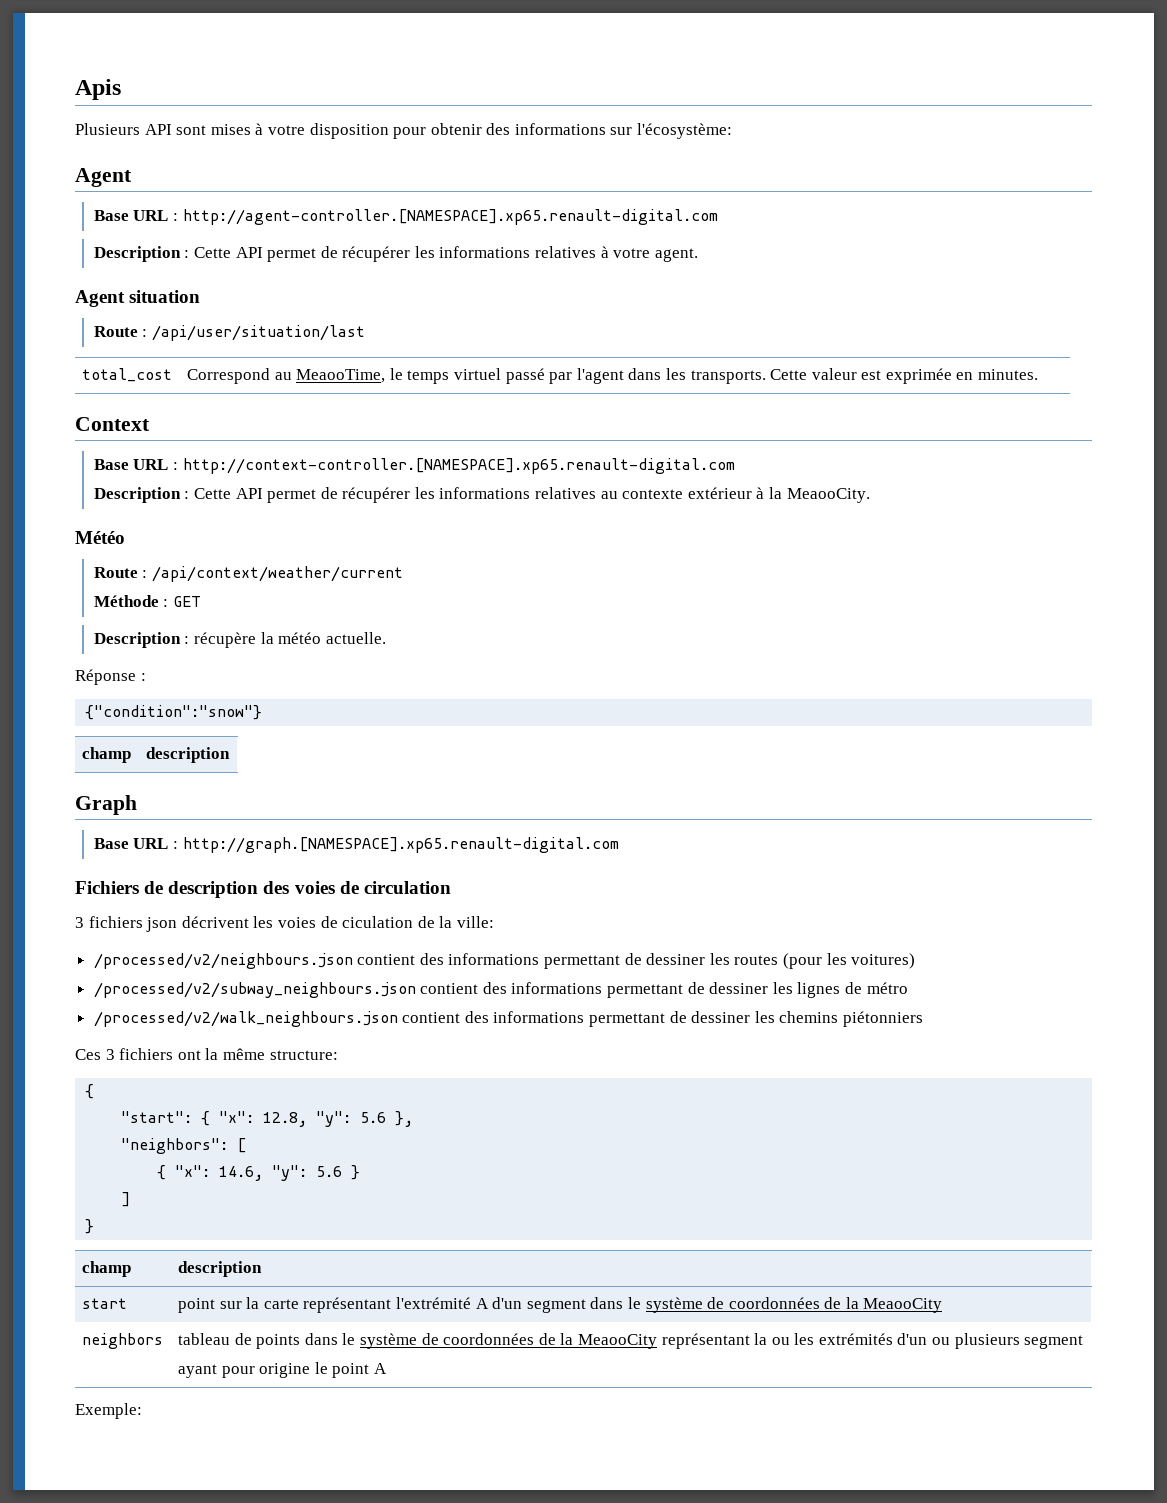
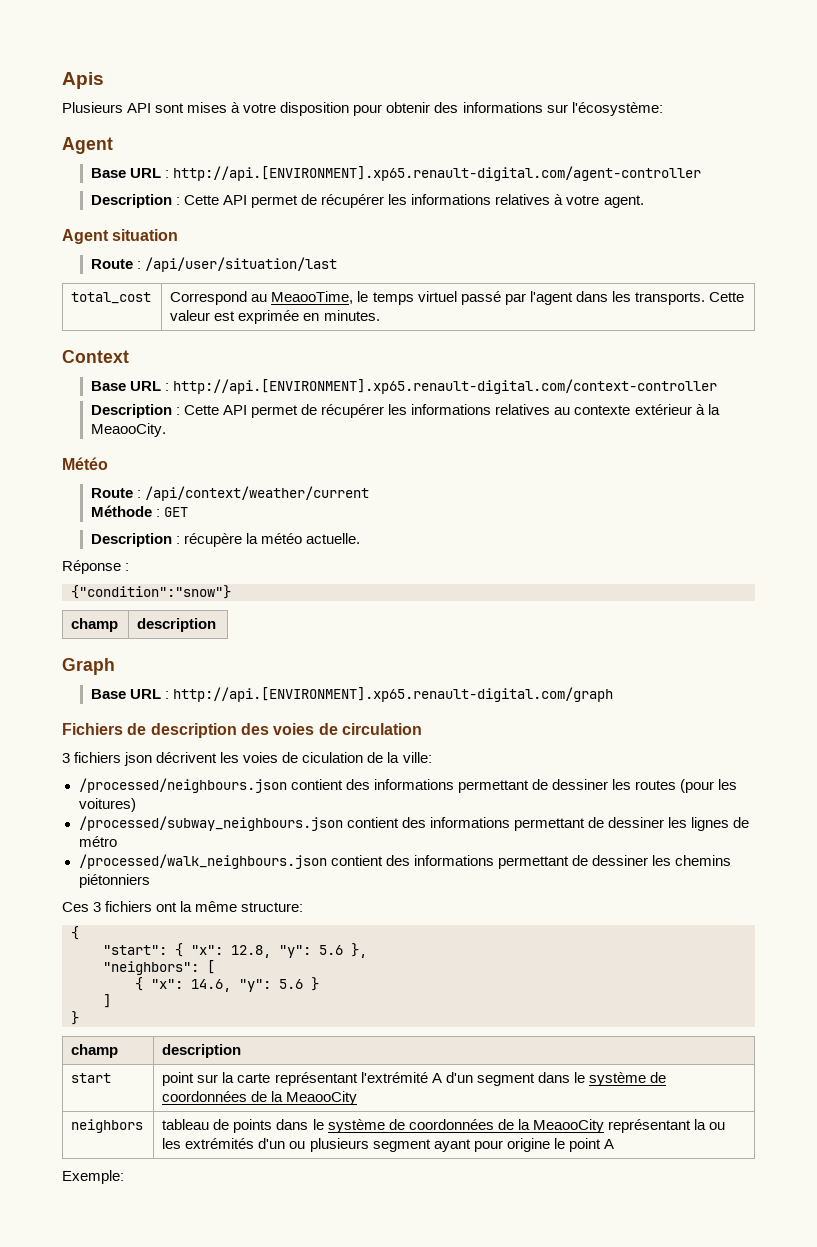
[182,209,718,225] http://agent-controller.[NAMESPACE].xp65.renault-digital.com -> [173,166,702,181] http://api.[ENVIRONMENT].xp65.renault-digital.com/agent-controller
[182,458,735,474] http://context-controller.[NAMESPACE].xp65.renault-digital.com -> [173,379,718,394] http://api.[ENVIRONMENT].xp65.renault-digital.com/context-controller
[182,837,619,853] http://graph.[NAMESPACE].xp65.renault-digital.com -> [173,687,614,702] http://api.[ENVIRONMENT].xp65.renault-digital.com/graph
[93,953,353,969] /processed/v2/neighbours.json -> [78,778,287,793] /processed/neighbours.json
[93,982,416,998] /processed/v2/subway_neighbours.json -> [78,816,343,831] /processed/subway_neighbours.json
[93,1011,398,1027] /processed/v2/walk_neighbours.json -> [78,854,327,869] /processed/walk_neighbours.json

